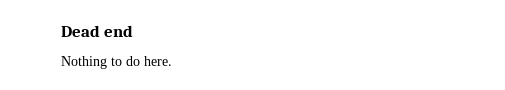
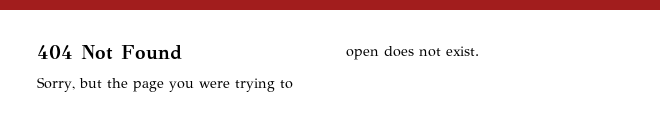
[61,25,134,37] [61,56,172,69] Dead end // Nothing to do here. -> [37,45,182,60] [37,77,293,92] [346,46,479,60] 404 Not Found // Sorry, but the page you were trying to open does not exist.

